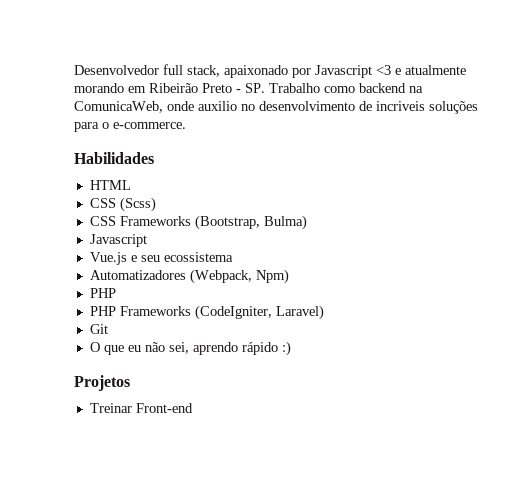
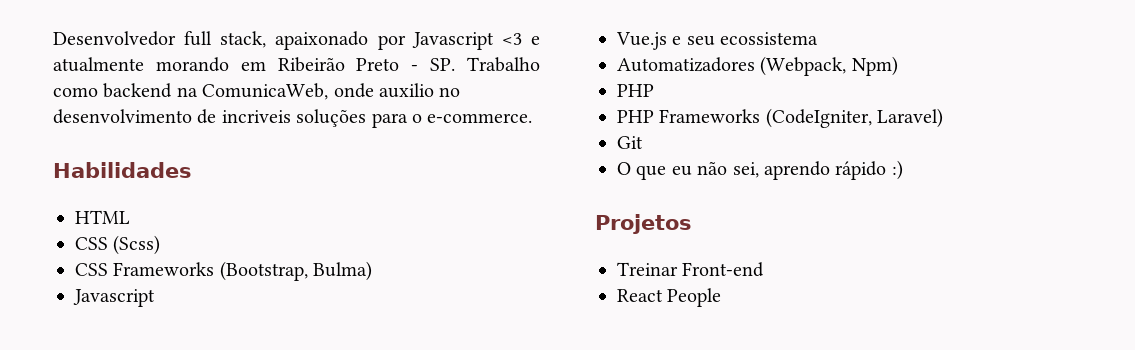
(193, 408) none -> [617,288,722,307] // React People

